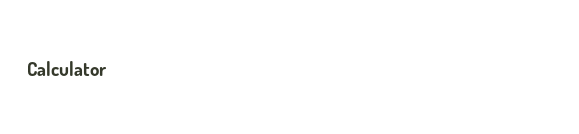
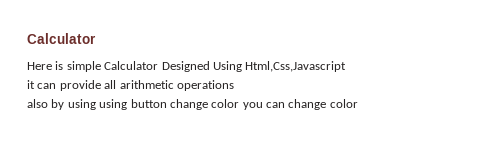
[27,61,107,76] Calculator -> [27,33,96,44] [27,61,347,72] [27,80,234,91] [27,99,358,110] Calculator // Here is simple Calculator Designed Using Html,Css,Javascript // it can provide all arithmetic operations // also by using using button change color you can change color

